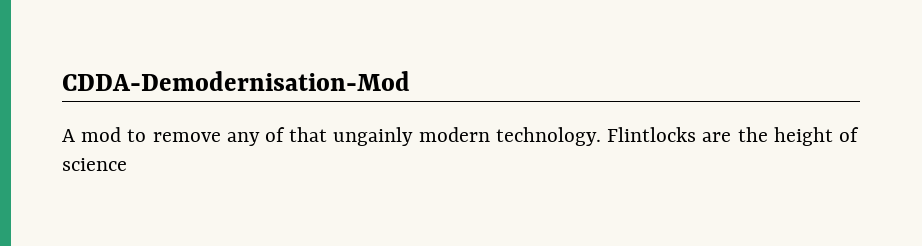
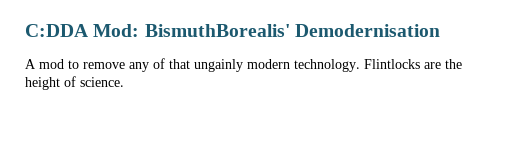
[62,71,410,91] CDDA-Demodernisation-Mod -> [25,24,440,37] C:DDA Mod: BismuthBorealis' Demodernisation
[62,158,127,171] science -> [80,77,124,87] science.

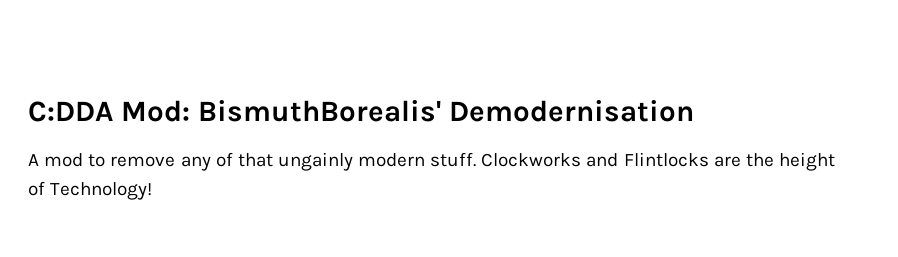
[294,59,360,72] technology. -> [430,152,619,167] stuff. Clockworks and
[80,77,124,87] science. -> [50,182,153,200] Technology!

